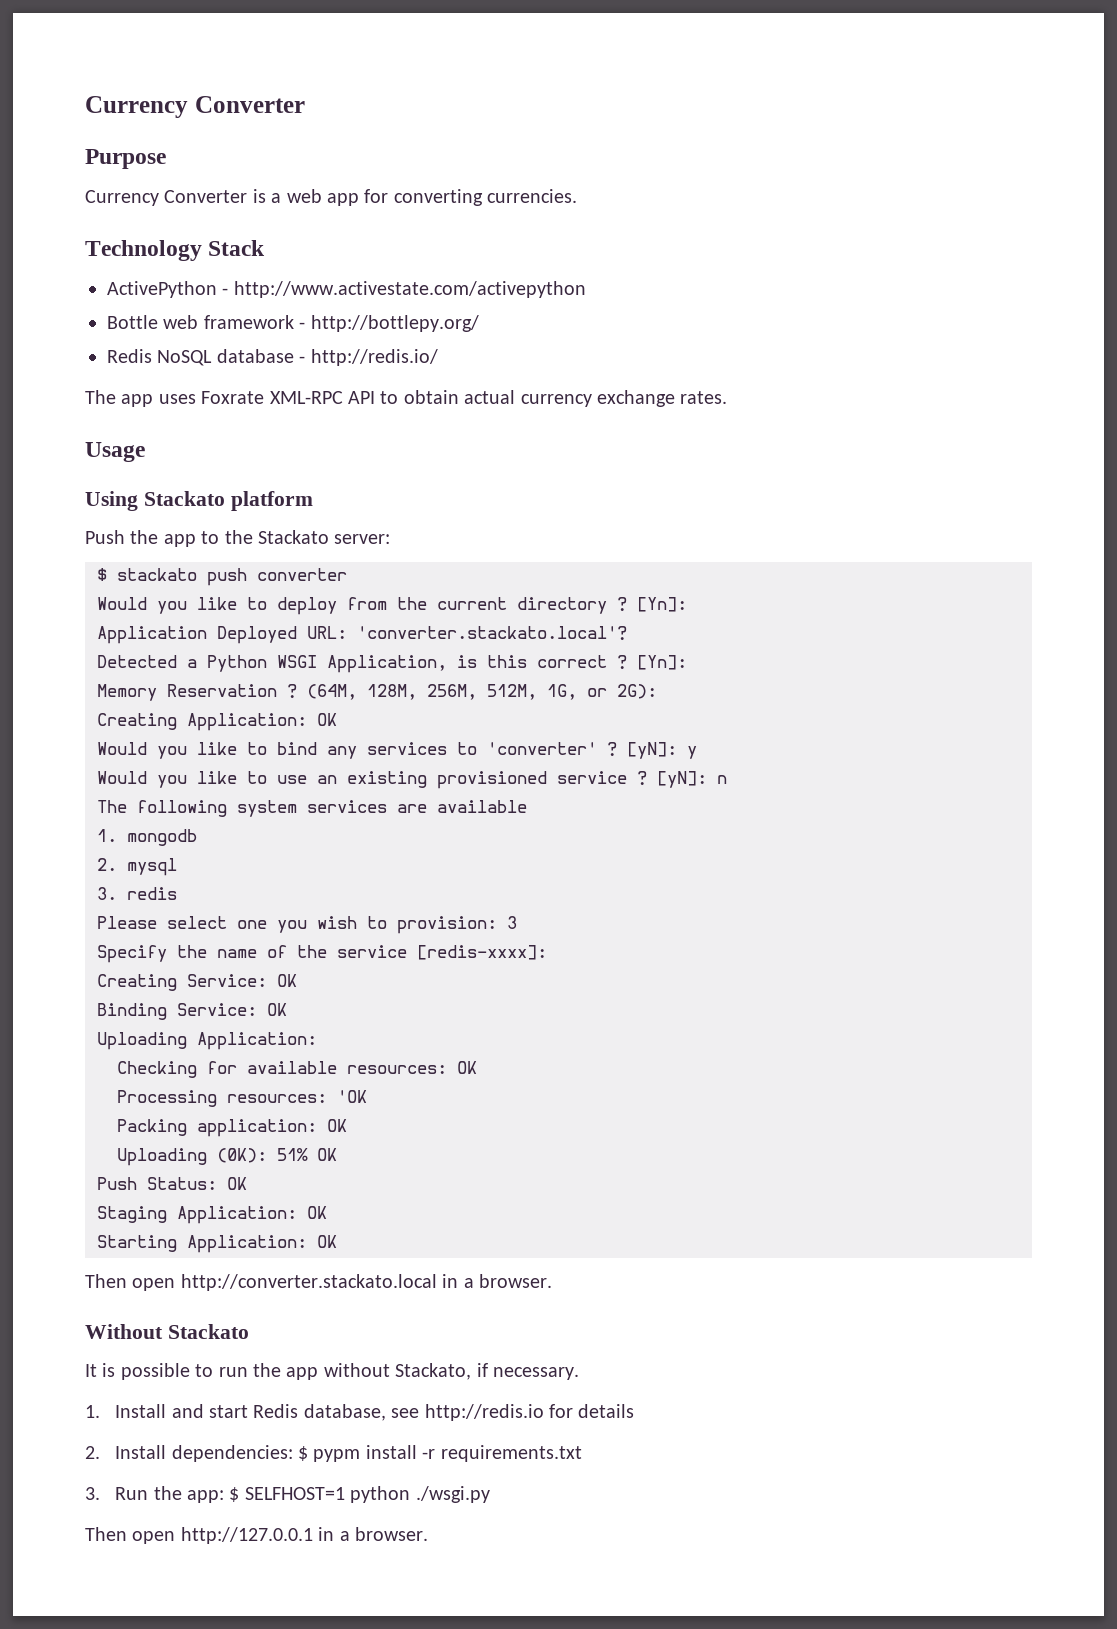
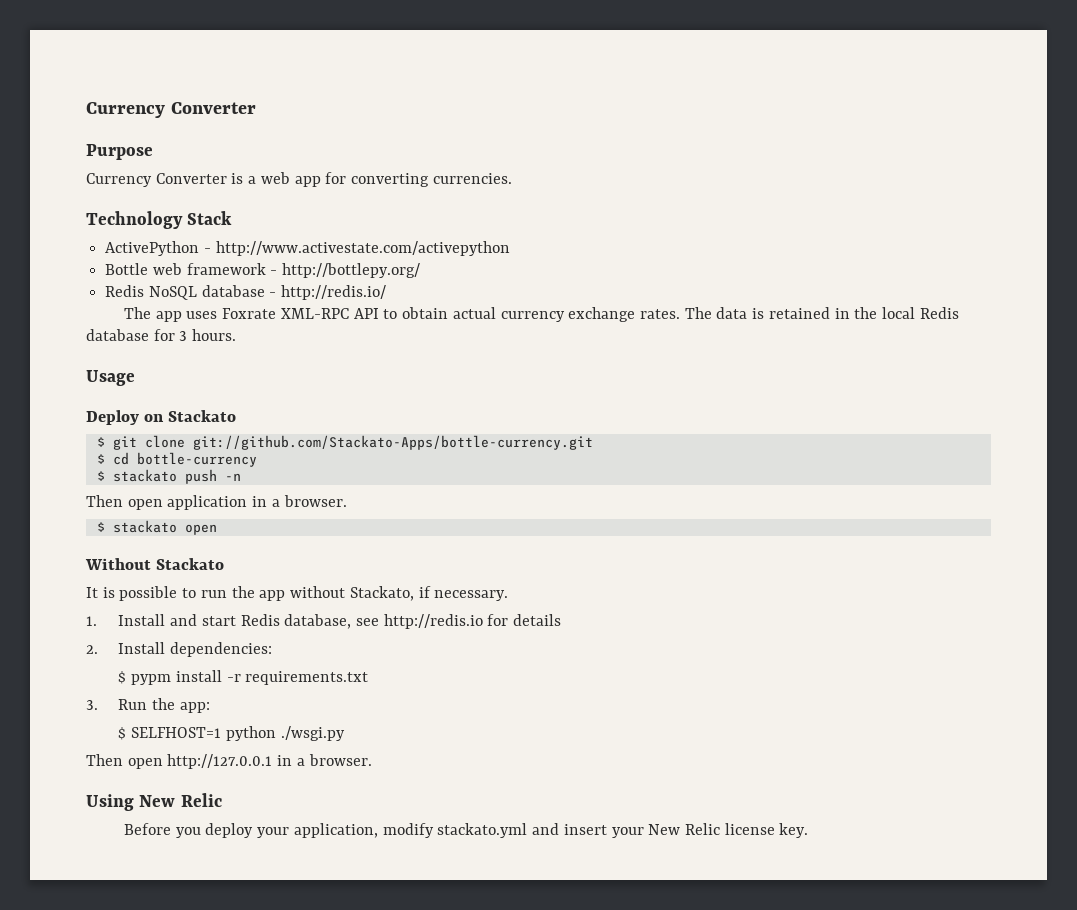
(728, 397) none -> [684,307,959,319] [86,329,237,341] The data is retained in the local Redis database for 3 hours.
[85,491,313,511] [85,530,391,547] [97,568,347,586] [97,597,687,615] [97,626,627,644] [97,655,687,673] [97,684,657,701] [97,713,337,731] [97,742,697,759] [97,771,727,789] [97,800,527,817] [97,829,197,846] [97,858,177,876] [97,887,177,900] [97,916,517,934] [97,945,547,963] [97,974,297,991] [97,1003,287,1020] [97,1032,317,1050] [117,1061,477,1078] [117,1090,367,1107] [117,1119,347,1137] [117,1148,337,1166] [97,1177,247,1190] [97,1206,327,1224] [97,1235,337,1253] [85,1274,552,1291] Using Stackato platform // Push the app to the Stackato server: // $ stackato push converter // Would you like to deploy from the current directory ? [Yn]: // Application Deployed URL: 'converter.stackato.local'? // Detected a Python WSGI Application, is this correct ? [Yn]: // Memory Reservation ? (64M, 128M, 256M, 512M, 1G, or 2G): // Creating Application: OK // Would you like to bind any services to 'converter' ? [yN]: y // Would you like to use an existing provisioned service ? [yN]: n // The following system services are available // 1. mongodb // 2. mysql // 3. redis // Please select one you wish to provision: 3 // Specify the name of the service [redis-xxxx]: // Creating Service: OK // Binding Service: OK // Uploading Application: // Checking for available resources: OK // Processing resources: 'OK // Packing application: OK // Uploading (0K): 51% OK // Push Status: OK // Staging Application: OK // Starting Application: OK // Then open http://converter.stackato.local in a browser. -> [86,410,236,425] [96,435,593,450] [96,452,257,467] [96,469,241,484] [86,495,347,510] [96,520,217,535] Deploy on Stackato // $ git clone git://github.com/Stackato-Apps/bottle-currency.git // $ cd bottle-currency // $ stackato push -n // Then open application in a browser. // $ stackato open
(293, 1453) none -> (273, 649) //
(225, 1496) none -> (210, 707) //
(428, 1534) none -> [86,793,222,811] [124,823,809,838] // Using New Relic // Before you deploy your application, modify stackato.yml and insert your New Relic license key.

